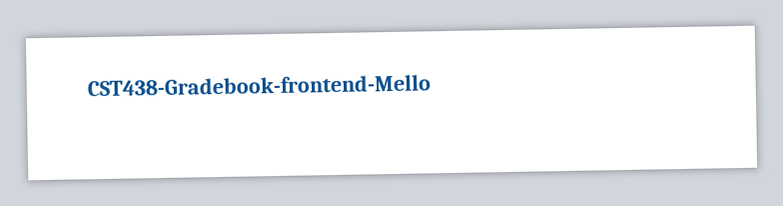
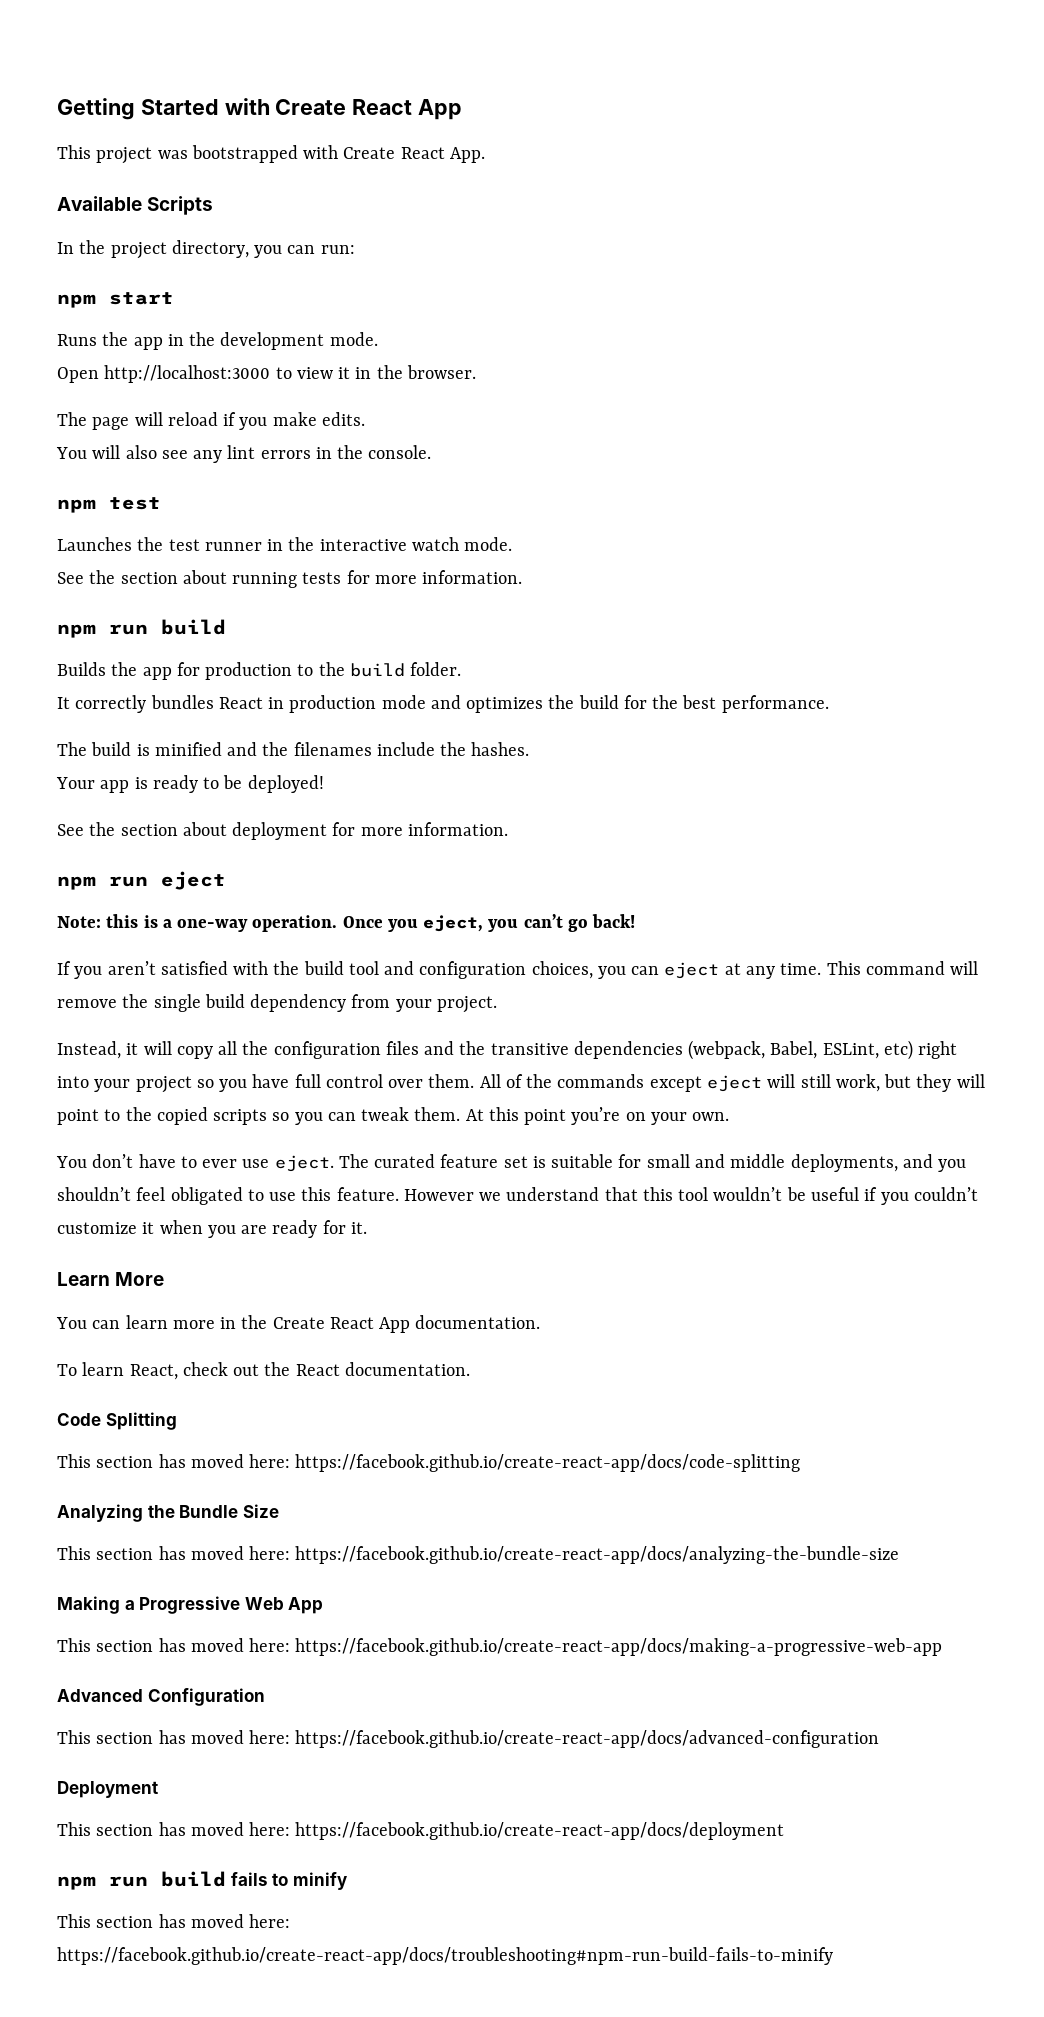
[87,74,431,97] CST438-Gradebook-frontend-Mello -> [57,98,463,120] [57,145,485,164] [57,196,214,215] [57,240,355,259] [57,292,174,308] [57,332,378,350] [57,365,476,383] [57,412,365,430] [56,445,432,463] [57,497,161,513] [57,537,513,551] [57,570,523,588] [57,619,226,638] [57,662,462,680] [57,695,829,713] [57,742,530,756] [56,775,324,793] [57,822,508,840] [57,871,226,890] [57,914,636,932] [57,961,979,979] [57,994,497,1013] [57,1040,958,1060] [57,1074,985,1093] [57,1107,730,1125] [56,1154,967,1172] [57,1187,978,1205] [57,1220,367,1238] [57,1272,165,1286] [56,1315,541,1333] [57,1362,470,1380] [57,1412,177,1430] [57,1454,801,1472] [57,1504,279,1522] [57,1546,900,1564] [57,1596,324,1614] [57,1638,943,1656] [57,1688,265,1706] [57,1730,880,1748] [57,1781,158,1798] [57,1822,785,1840] [57,1871,347,1890] [57,1914,291,1928] [57,1947,833,1965] Getting Started with Create React App // This project was bootstrapped with Create React App. // Available Scripts // In the project directory, you can run: // npm start // Runs the app in the development mode. // Open http://localhost:3000 to view it in the browser. // The page will reload if you make edits. // You will also see any lint errors in the console. // npm test // Launches the test runner in the interactive watch mode. // See the section about running tests for more information. // npm run build // Builds the app for production to the build folder. // It correctly bundles React in production mode and optimizes the build for the best performance. // The build is minified and the filenames include the hashes. // Your app is ready to be deployed! // See the section about deployment for more information. // npm run eject // Note: this is a one-way operation. Once you eject, you can’t go back! // If you aren’t satisfied with the build tool and configuration choices, you can eject at any time. This command will remove the single build dependency from your project. // Instead, it will copy all the configuration files and the transitive dependencies (webpack, Babel, ESLint, etc) right into your project so you have full control over them. All of the commands except eject will still work, but they will point to the copied scripts so you can tweak them. At this point you’re on your own. // You don’t have to ever use eject. The curated feature set is suitable for small and middle deployments, and you shouldn’t feel obligated to use this feature. However we understand that this tool wouldn’t be useful if you couldn’t customize it when you are ready for it. // Learn More // You can learn more in the Create React App documentation. // To learn React, check out the React documentation. // Code Splitting // This section has moved here: https://facebook.github.io/create-react-app/docs/code-splitting // Analyzing the Bundle Size // This section has moved here: https://facebook.github.io/create-react-app/docs/analyzing-the-bundle-size // Making a Progressive Web App // This section has moved here: https://facebook.github.io/create-react-app/docs/making-a-progressive-web-app // Advanced Configuration // This section has moved here: https://facebook.github.io/create-react-app/docs/advanced-configuration // Deployment // This section has moved here: https://facebook.github.io/create-react-app/docs/deployment // npm run build fails to minify // This section has moved here: https://facebook.github.io/create-react-app/docs/troubleshooting#npm-run-build-fails-to-minify

